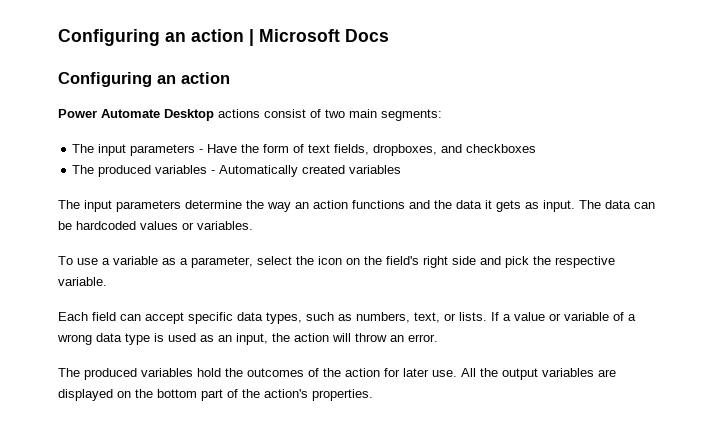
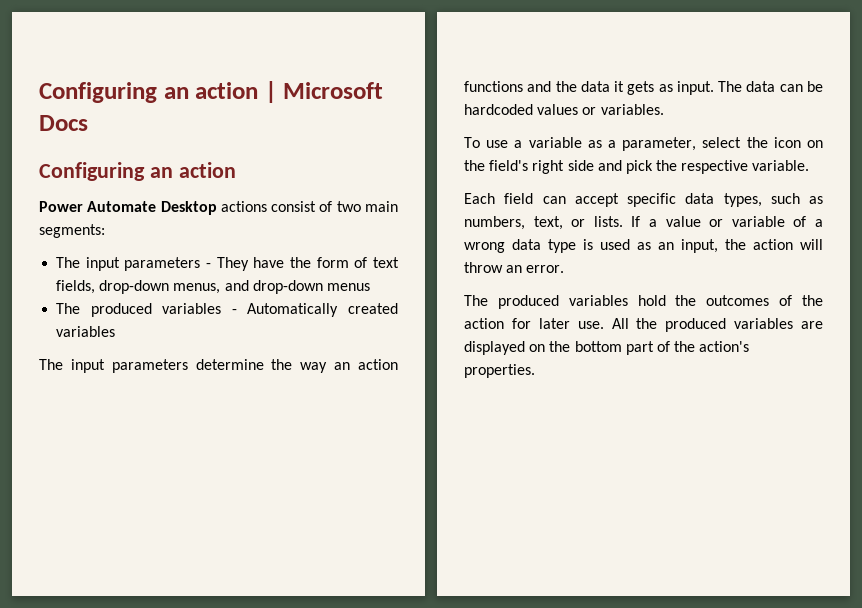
[207,144,238,153] Have -> [216,257,285,271] They have
[373,144,537,156] dropboxes, and checkboxes -> [99,280,370,294] drop-down menus, and drop-down menus
[502,368,538,380] output -> [665,318,727,332] produced

